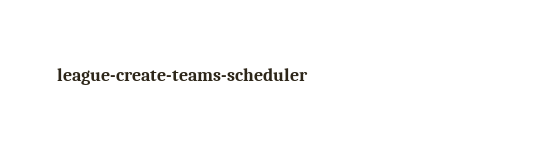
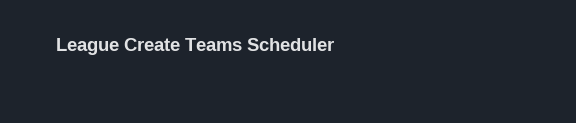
[57,68,308,85] league-create-teams-scheduler -> [56,38,334,55] League Create Teams Scheduler

